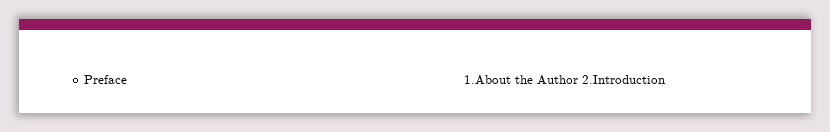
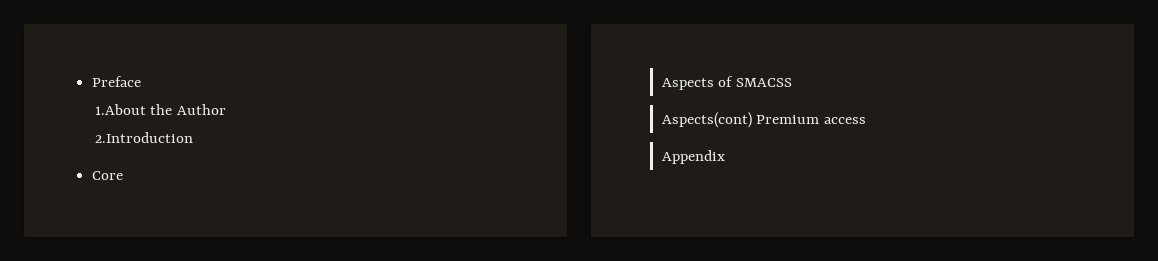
(579, 80) none -> (226, 109) //
(666, 79) none -> [92,171,124,180] [661,76,792,90] [661,112,866,128] [661,150,725,164] // Core // Aspects of SMACSS // Aspects(cont) Premium access // Appendix

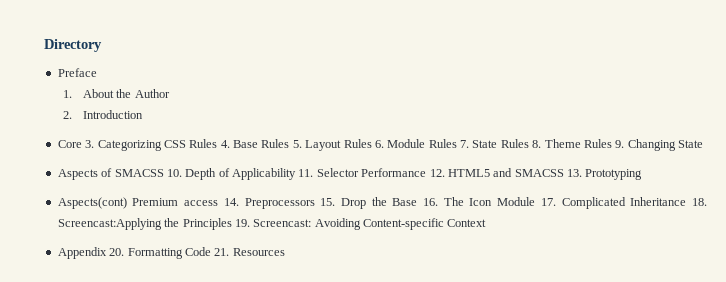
(92, 81) none -> [44,39,102,52] Directory //
[94,104,146,115] 1.About -> [63,89,114,98] 1. About
[94,132,193,143] 2.Introduction -> [63,110,143,119] 2. Introduction
[661,76,792,90] [661,112,866,128] [661,150,725,164] // Aspects of SMACSS // Aspects(cont) Premium access // Appendix -> [85,139,703,151] [57,168,643,180] [57,197,707,209] [57,218,487,230] [57,247,285,259] 3. Categorizing CSS Rules 4. Base Rules 5. Layout Rules 6. Module Rules 7. State Rules 8. Theme Rules 9. Changing State // Aspects of SMACSS 10. Depth of Applicability 11. Selector Performance 12. HTML5 and SMACSS 13. Prototyping // Aspects(cont) Premium access 14. Preprocessors 15. Drop the Base 16. The Icon Module 17. Complicated Inheritance 18. Screencast:Applying the Principles 19. Screencast: Avoiding Content-specific Context // Appendix 20. Formatting Code 21. Resources

